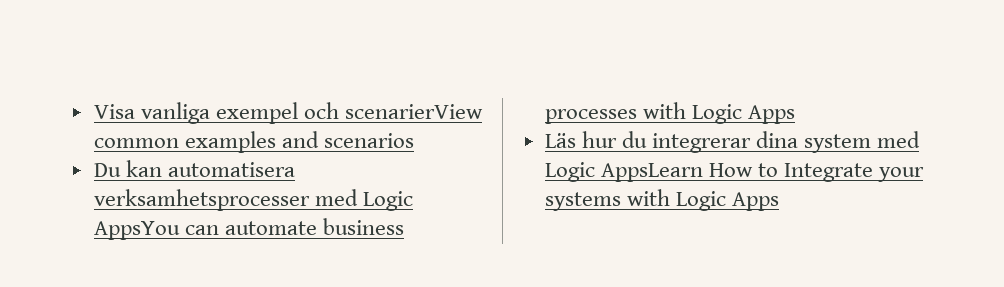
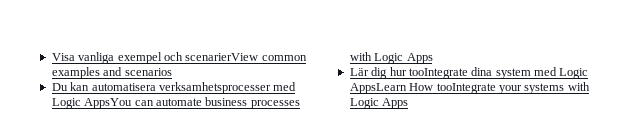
[544,131,751,153] Läs hur du integrerar -> [349,67,468,79] Lär dig hur tooIntegrate
[757,163,874,182] to Integrate -> [436,83,496,94] tooIntegrate

